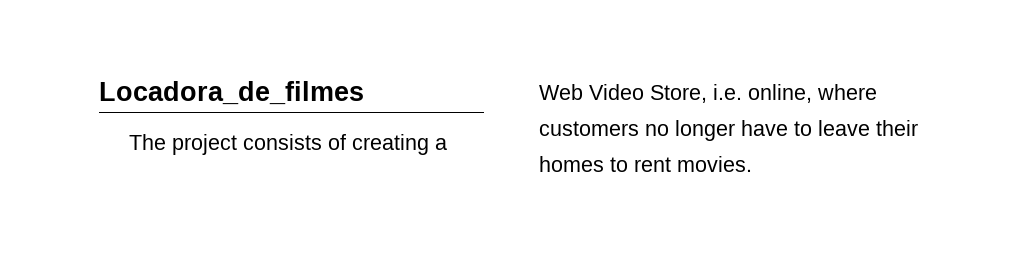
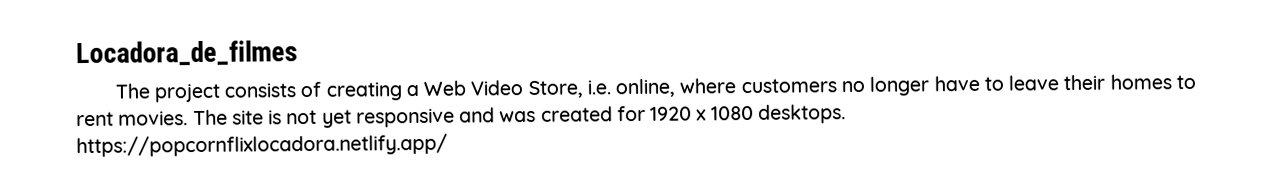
(752, 164) none -> [192,104,846,128] [76,133,448,158] The site is not yet responsive and was created for 1920 x 1080 desktops. https://popcornflixlocadora.netlify.app/

